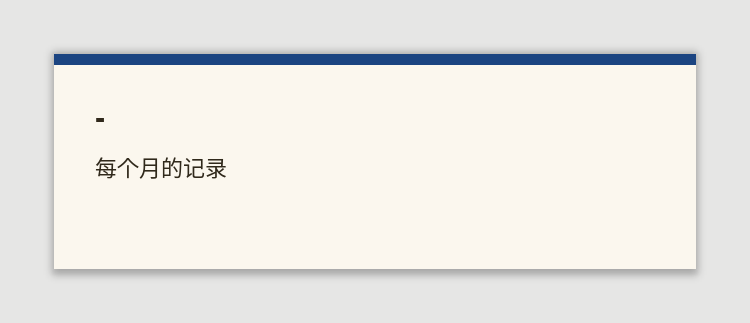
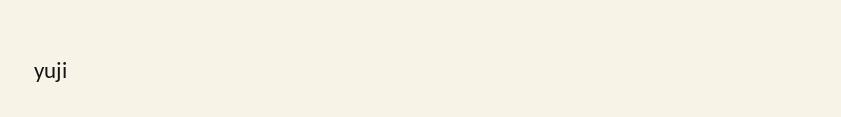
[95,118,105,128] [95,157,227,179] - // 每个月的记录 -> [34,62,67,82] yuji

